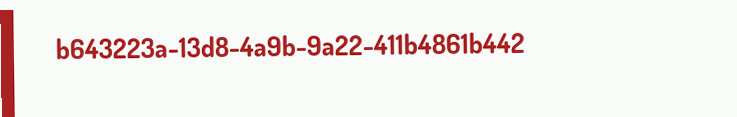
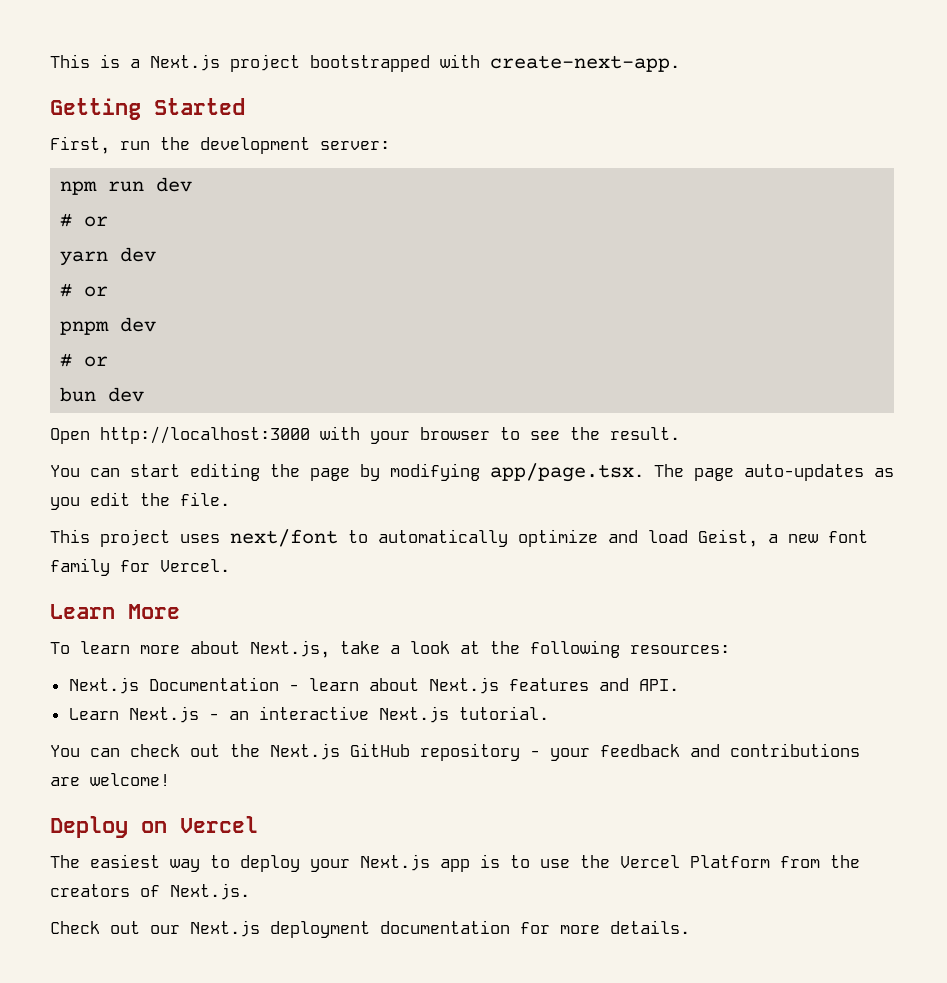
[55,31,525,60] b643223a-13d8-4a9b-9a22-411b4861b442 -> [50,54,680,72] [50,98,245,120] [50,136,390,154] [60,177,193,195] [60,213,109,227] [60,247,157,266] [60,283,109,297] [60,317,157,335] [60,353,109,367] [60,387,145,402] [50,426,680,444] [50,463,894,482] [50,492,230,510] [50,529,868,547] [50,558,230,576] [50,604,180,619] [50,640,730,658] [68,677,679,694] [68,706,549,723] [50,743,860,761] [50,773,170,786] [50,816,258,838] [50,854,860,872] [50,883,250,900] [50,920,690,938] This is a Next.js project bootstrapped with create-next-app. // Getting Started // First, run the development server: // npm run dev // # or // yarn dev // # or // pnpm dev // # or // bun dev // Open http://localhost:3000 with your browser to see the result. // You can start editing the page by modifying app/page.tsx. The page auto-updates as you edit the file. // This project uses next/font to automatically optimize and load Geist, a new font family for Vercel. // Learn More // To learn more about Next.js, take a look at the following resources: // Next.js Documentation - learn about Next.js features and API. // Learn Next.js - an interactive Next.js tutorial. // You can check out the Next.js GitHub repository - your feedback and contributions are welcome! // Deploy on Vercel // The easiest way to deploy your Next.js app is to use the Vercel Platform from the creators of Next.js. // Check out our Next.js deployment documentation for more details.

